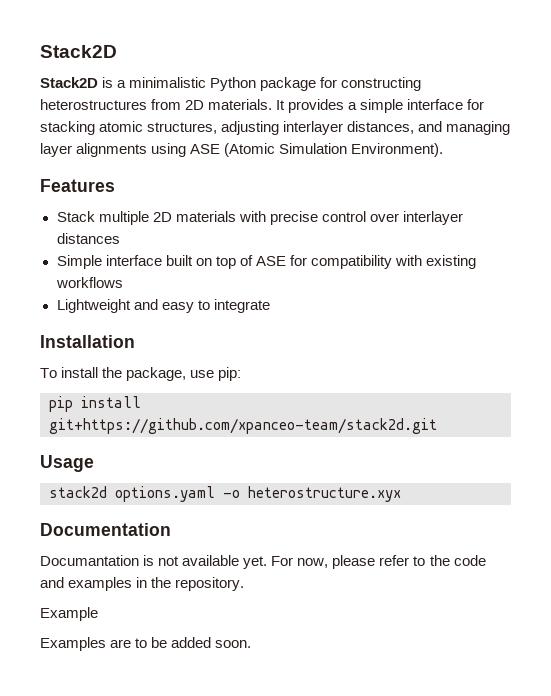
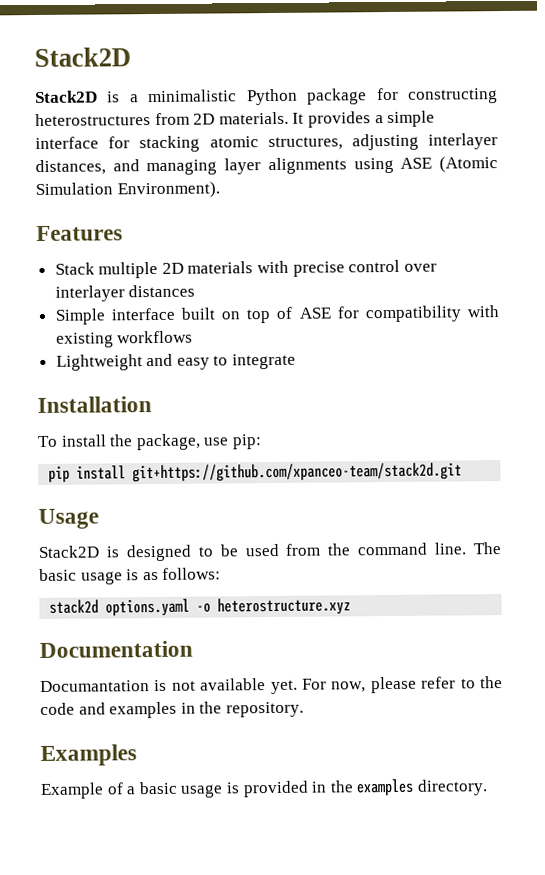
(94, 463) none -> [38,542,502,562] [39,567,222,585] // Stack2D is designed to be used from the command line. The basic usage is as follows:
[248,486,401,502] heterostructure.xyx -> [217,597,352,616] heterostructure.xyz
(245, 584) none -> [40,744,137,766] // Examples
[40,637,252,651] // Examples are to be added soon. -> [106,778,488,798] of a basic usage is provided in the examples directory.

